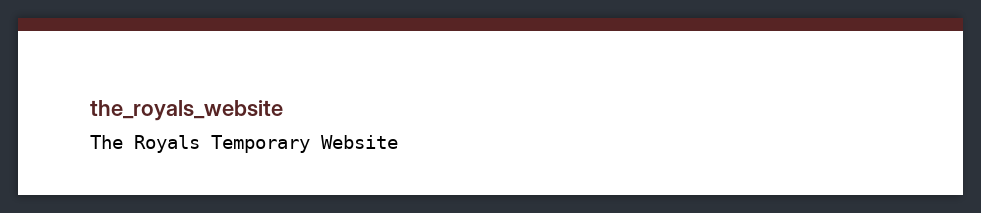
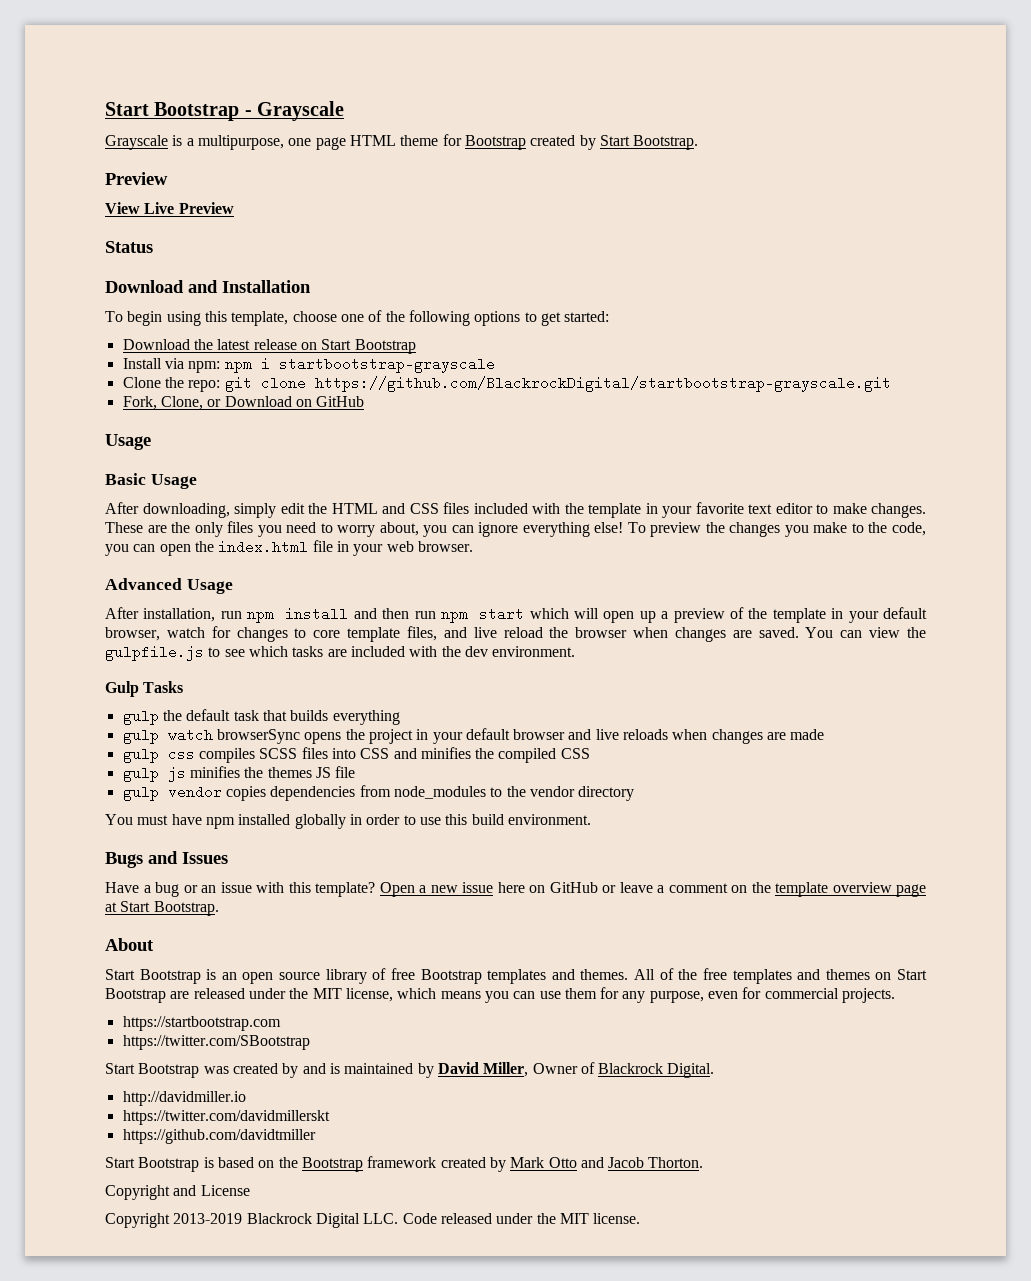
[90,100,283,121] [90,135,398,153] the_royals_website // The Royals Temporary Website -> [105,101,345,121] [105,134,699,150] [105,172,168,185] [105,202,234,214] [105,241,153,253] [105,280,311,293] [105,310,610,326] [122,339,416,354] [122,357,495,373] [122,376,891,392] [122,396,365,410] [105,434,151,450] [105,473,197,489] [105,502,926,518] [105,521,926,537] [105,540,473,556] [105,578,233,594] [105,607,928,623] [105,626,927,642] [105,645,576,661] [105,681,184,697] [122,709,400,725] [122,728,825,744] [122,747,590,763] [122,766,356,782] [122,785,635,801] [105,814,591,829] [105,851,228,868] [105,882,926,897] [105,901,219,916] [105,938,154,951] [105,968,927,984] [105,987,896,1003] [122,1016,281,1031] [122,1035,310,1050] [105,1062,715,1078] [122,1091,246,1106] [122,1110,330,1125] [122,1129,316,1144] [105,1156,704,1172] [105,1185,250,1200] [105,1213,641,1228] Start Bootstrap - Grayscale // Grayscale is a multipurpose, one page HTML theme for Bootstrap created by Start Bootstrap. // Preview // View Live Preview // Status // Download and Installation // To begin using this template, choose one of the following options to get started: // Download the latest release on Start Bootstrap // Install via npm: npm i startbootstrap-grayscale // Clone the repo: git clone https://github.com/BlackrockDigital/startbootstrap-grayscale.git // Fork, Clone, or Download on GitHub // Usage // Basic Usage // After downloading, simply edit the HTML and CSS files included with the template in your favorite text editor to make changes. These are the only files you need to worry about, you can ignore everything else! To preview the changes you make to the code, you can open the index.html file in your web browser. // Advanced Usage // After installation, run npm install and then run npm start which will open up a preview of the template in your default browser, watch for changes to core template files, and live reload the browser when changes are saved. You can view the gulpfile.js to see which tasks are included with the dev environment. // Gulp Tasks // gulp the default task that builds everything // gulp watch browserSync opens the project in your default browser and live reloads when changes are made // gulp css compiles SCSS files into CSS and minifies the compiled CSS // gulp js minifies the themes JS file // gulp vendor copies dependencies from node_modules to the vendor directory // You must have npm installed globally in order to use this build environment. // Bugs and Issues // Have a bug or an issue with this template? Open a new issue here on GitHub or leave a comment on the template overview page at Start Bootstrap. // About // Start Bootstrap is an open source library of free Bootstrap templates and themes. All of the free templates and themes on Start Bootstrap are released under the MIT license, which means you can use them for any purpose, even for commercial projects. // https://startbootstrap.com // https://twitter.com/SBootstrap // Start Bootstrap was created by and is maintained by David Miller, Owner of Blackrock Digital. // http://davidmiller.io // https://twitter.com/davidmillerskt // https://github.com/davidtmiller // Start Bootstrap is based on the Bootstrap framework created by Mark Otto and Jacob Thorton. // Copyright and License // Copyright 2013-2019 Blackrock Digital LLC. Code released under the MIT license.

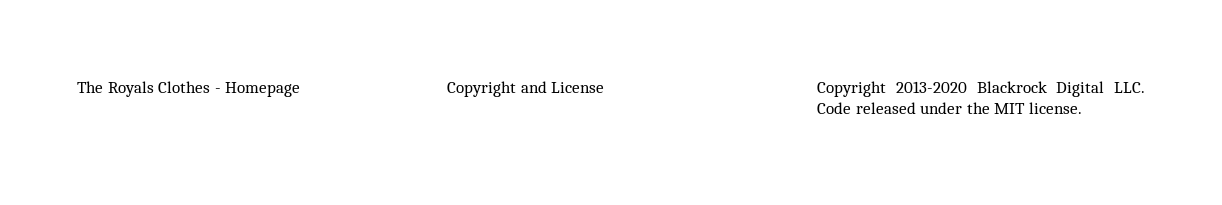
[105,101,345,121] [105,134,699,150] [105,172,168,185] [105,202,234,214] [105,241,153,253] [105,280,311,293] [105,310,610,326] [122,339,416,354] [122,357,495,373] [122,376,891,392] [122,396,365,410] [105,434,151,450] [105,473,197,489] [105,502,926,518] [105,521,926,537] [105,540,473,556] [105,578,233,594] [105,607,928,623] [105,626,927,642] [105,645,576,661] [105,681,184,697] [122,709,400,725] [122,728,825,744] [122,747,590,763] [122,766,356,782] [122,785,635,801] [105,814,591,829] [105,851,228,868] [105,882,926,897] [105,901,219,916] [105,938,154,951] [105,968,927,984] [105,987,896,1003] [122,1016,281,1031] [122,1035,310,1050] [105,1062,715,1078] [122,1091,246,1106] [122,1110,330,1125] [122,1129,316,1144] [105,1156,704,1172] Start Bootstrap - Grayscale // Grayscale is a multipurpose, one page HTML theme for Bootstrap created by Start Bootstrap. // Preview // View Live Preview // Status // Download and Installation // To begin using this template, choose one of the following options to get started: // Download the latest release on Start Bootstrap // Install via npm: npm i startbootstrap-grayscale // Clone the repo: git clone https://github.com/BlackrockDigital/startbootstrap-grayscale.git // Fork, Clone, or Download on GitHub // Usage // Basic Usage // After downloading, simply edit the HTML and CSS files included with the template in your favorite text editor to make changes. These are the only files you need to worry about, you can ignore everything else! To preview the changes you make to the code, you can open the index.html file in your web browser. // Advanced Usage // After installation, run npm install and then run npm start which will open up a preview of the template in your default browser, watch for changes to core template files, and live reload the browser when changes are saved. You can view the gulpfile.js to see which tasks are included with the dev environment. // Gulp Tasks // gulp the default task that builds everything // gulp watch browserSync opens the project in your default browser and live reloads when changes are made // gulp css compiles SCSS files into CSS and minifies the compiled CSS // gulp js minifies the themes JS file // gulp vendor copies dependencies from node_modules to the vendor directory // You must have npm installed globally in order to use this build environment. // Bugs and Issues // Have a bug or an issue with this template? Open a new issue here on GitHub or leave a comment on the template overview page at Start Bootstrap. // About // Start Bootstrap is an open source library of free Bootstrap templates and themes. All of the free templates and themes on Start Bootstrap are released under the MIT license, which means you can use them for any purpose, even for commercial projects. // https://startbootstrap.com // https://twitter.com/SBootstrap // Start Bootstrap was created by and is maintained by David Miller, Owner of Blackrock Digital. // http://davidmiller.io // https://twitter.com/davidmillerskt // https://github.com/davidtmiller // Start Bootstrap is based on the Bootstrap framework created by Mark Otto and Jacob Thorton. -> [77,81,301,97] The Royals Clothes - Homepage
[173,1213,243,1224] 2013-2019 -> [895,81,967,93] 2013-2020

